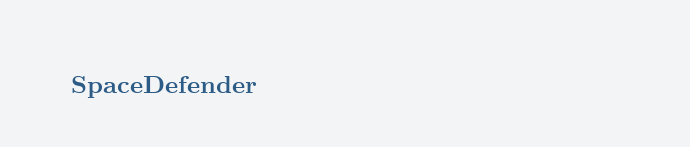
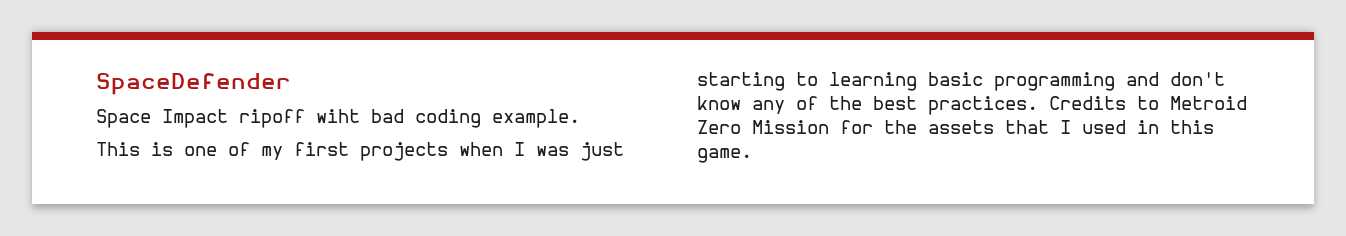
(257, 87) none -> [96,109,580,128] [96,142,624,161] [697,72,1225,91] [697,96,1247,115] [697,120,1214,134] [697,148,752,163] // Space Impact ripoff wiht bad coding example. // This is one of my first projects when I was just starting to learning basic programming and don't know any of the best practices. Credits to Metroid Zero Mission for the assets that I used in this game.

